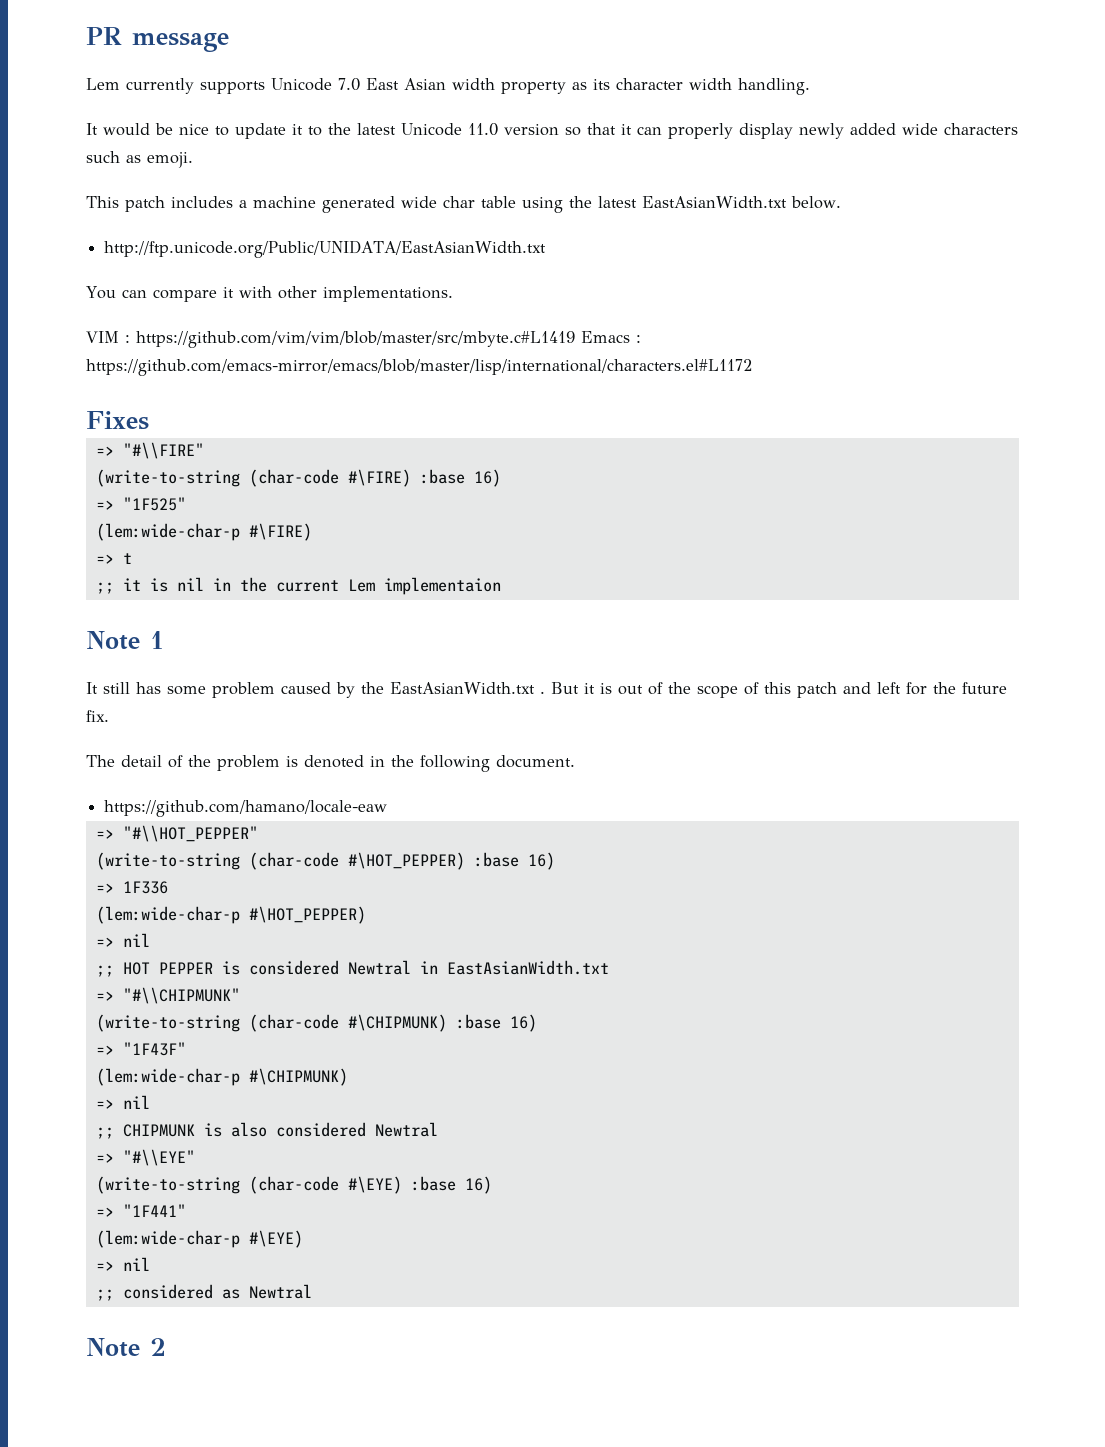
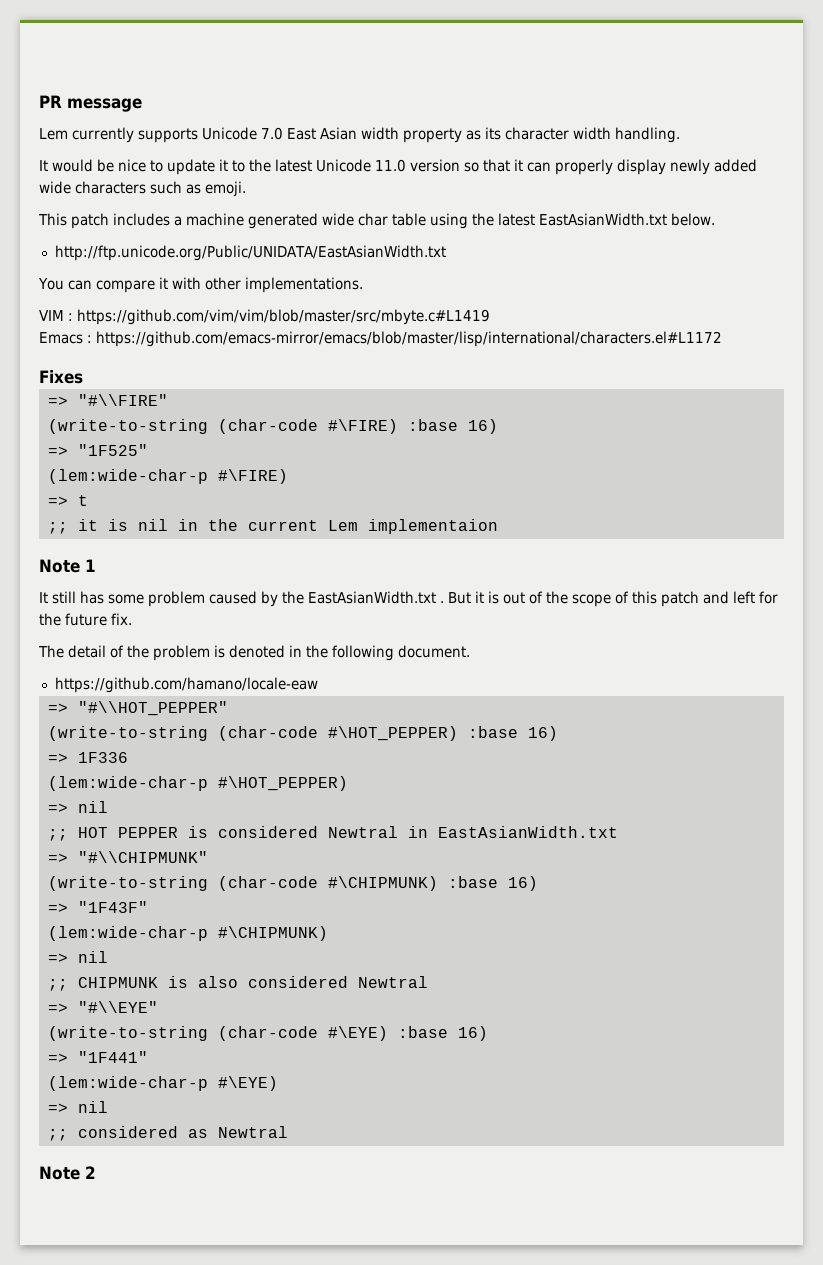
(575, 339) none -> (490, 317) //

